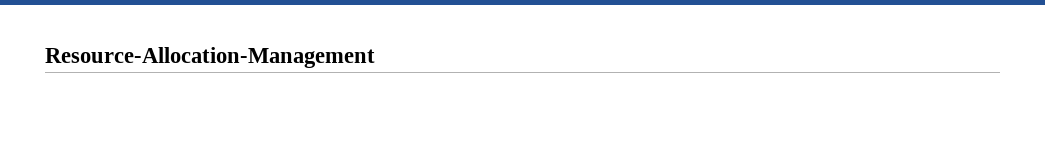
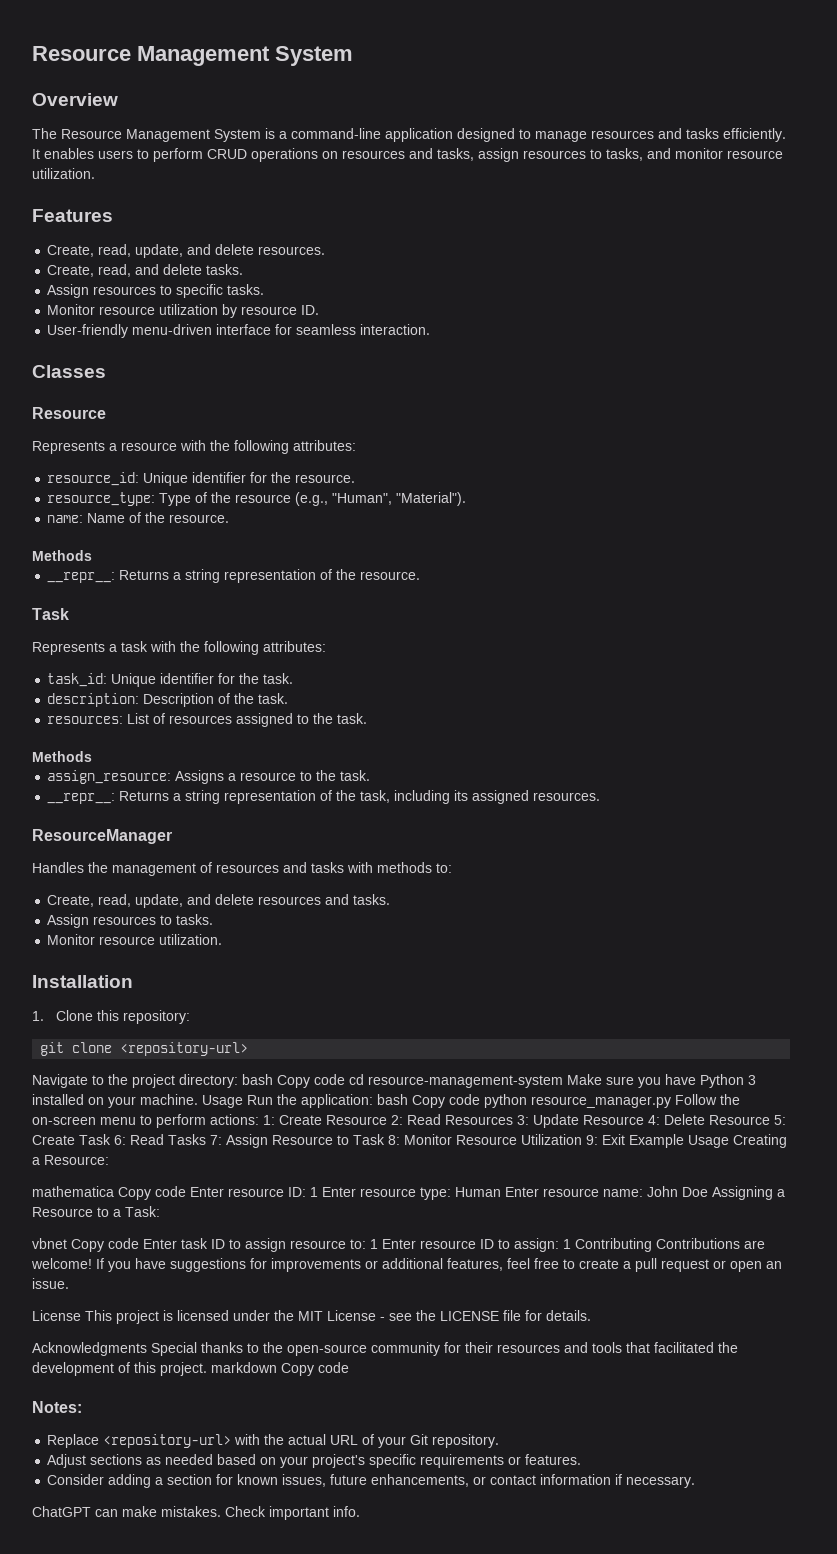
[45,47,375,68] Resource-Allocation-Management -> [32,46,353,66] [32,93,118,106] [32,128,786,142] [32,148,783,162] [32,168,95,179] [32,209,113,222] [47,244,326,258] [47,264,244,277] [47,284,265,298] [47,304,320,318] [47,324,431,338] [32,365,106,378] [32,407,106,419] [32,440,356,454] [47,472,356,486] [47,492,467,506] [47,512,230,523] [32,550,92,561] [47,569,421,583] [32,608,69,620] [32,641,326,655] [47,673,294,687] [47,693,289,707] [47,713,368,727] [32,751,92,762] [47,770,371,784] [47,790,601,804] [32,829,172,844] [32,862,452,876] [47,894,391,908] [47,914,214,928] [47,934,223,945] [32,975,133,988] [32,1010,190,1024] [40,1042,249,1056] [32,1074,756,1088] [32,1094,740,1108] [32,1114,786,1128] [32,1134,787,1148] [32,1155,109,1165] [32,1186,785,1200] [32,1206,160,1217] [32,1238,765,1252] [31,1258,782,1272] [32,1278,69,1289] [32,1310,591,1324] [32,1342,738,1356] [32,1362,349,1376] [32,1401,82,1413] [47,1434,500,1448] [47,1454,582,1468] [47,1474,696,1488] [32,1506,360,1520] Resource Management System // Overview // The Resource Management System is a command-line application designed to manage resources and tasks efficiently. It enables users to perform CRUD operations on resources and tasks, assign resources to tasks, and monitor resource utilization. // Features // Create, read, update, and delete resources. // Create, read, and delete tasks. // Assign resources to specific tasks. // Monitor resource utilization by resource ID. // User-friendly menu-driven interface for seamless interaction. // Classes // Resource // Represents a resource with the following attributes: // resource_id: Unique identifier for the resource. // resource_type: Type of the resource (e.g., "Human", "Material"). // name: Name of the resource. // Methods // __repr__: Returns a string representation of the resource. // Task // Represents a task with the following attributes: // task_id: Unique identifier for the task. // description: Description of the task. // resources: List of resources assigned to the task. // Methods // assign_resource: Assigns a resource to the task. // __repr__: Returns a string representation of the task, including its assigned resources. // ResourceManager // Handles the management of resources and tasks with methods to: // Create, read, update, and delete resources and tasks. // Assign resources to tasks. // Monitor resource utilization. // Installation // 1. Clone this repository: // git clone <repository-url> // Navigate to the project directory: bash Copy code cd resource-management-system Make sure you have Python 3 installed on your machine. Usage Run the application: bash Copy code python resource_manager.py Follow the on-screen menu to perform actions: 1: Create Resource 2: Read Resources 3: Update Resource 4: Delete Resource 5: Create Task 6: Read Tasks 7: Assign Resource to Task 8: Monitor Resource Utilization 9: Exit Example Usage Creating a Resource: // mathematica Copy code Enter resource ID: 1 Enter resource type: Human Enter resource name: John Doe Assigning a Resource to a Task: // vbnet Copy code Enter task ID to assign resource to: 1 Enter resource ID to assign: 1 Contributing Contributions are welcome! If you have suggestions for improvements or additional features, feel free to create a pull request or open an issue. // License This project is licensed under the MIT License - see the LICENSE file for details. // Acknowledgments Special thanks to the open-source community for their resources and tools that facilitated the development of this project. markdown Copy code // Notes: // Replace <repository-url> with the actual URL of your Git repository. // Adjust sections as needed based on your project's specific requirements or features. // Consider adding a section for known issues, future enhancements, or contact information if necessary. // ChatGPT can make mistakes. Check important info.

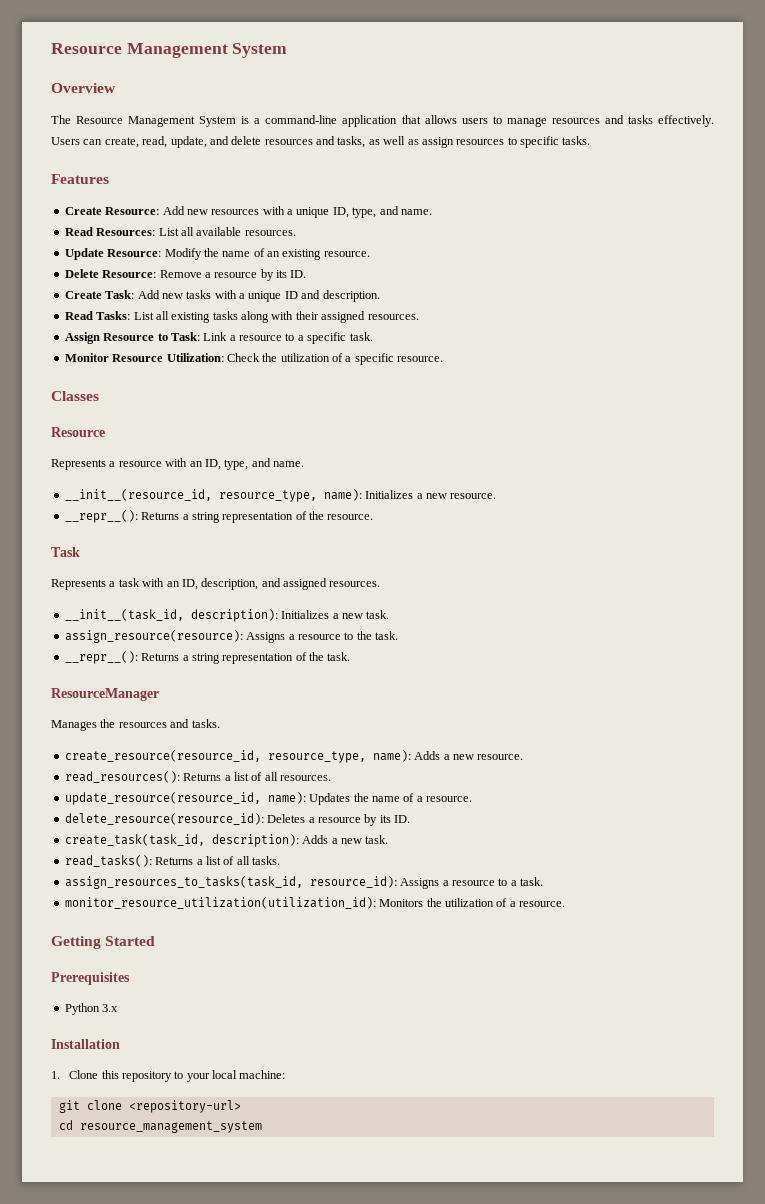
[457,128,515,142] designed -> [401,115,488,124] that allows users
[723,128,786,142] [32,148,783,162] [32,168,95,179] [32,209,113,222] [47,244,326,258] [47,264,244,277] [47,284,265,298] [47,304,320,318] [47,324,431,338] efficiently. It enables users to perform CRUD operations on resources and tasks, assign resources to tasks, and monitor resource utilization. // Features // Create, read, update, and delete resources. // Create, read, and delete tasks. // Assign resources to specific tasks. // Monitor resource utilization by resource ID. // User-friendly menu-driven interface for seamless interaction. -> [658,115,714,127] [51,136,591,148] [51,174,109,184] [64,206,432,218] [64,227,296,236] [64,248,370,260] [64,269,307,281] [64,290,380,302] [64,311,419,323] [64,332,373,344] [64,353,444,365] effectively. Users can create, read, update, and delete resources and tasks, as well as assign resources to specific tasks. // Features // Create Resource: Add new resources with a unique ID, type, and name. // Read Resources: List all available resources. // Update Resource: Modify the name of an existing resource. // Delete Resource: Remove a resource by its ID. // Create Task: Add new tasks with a unique ID and description. // Read Tasks: List all existing tasks along with their assigned resources. // Assign Resource to Task: Link a resource to a specific task. // Monitor Resource Utilization: Check the utilization of a specific resource.
[210,440,356,454] [47,472,356,486] [47,492,467,506] [47,512,230,523] [32,550,92,561] [47,572,116,583] the following attributes: // resource_id: Unique identifier for the resource. // resource_type: Type of the resource (e.g., "Human", "Material"). // name: Name of the resource. // Methods // __repr__: -> [189,458,304,470] [64,489,497,502] [64,510,138,523] an ID, type, and name. // __init__(resource_id, resource_type, name): Initializes a new resource. // __repr__():
[180,641,326,655] [47,673,294,687] [47,693,289,707] [47,713,368,727] [32,751,92,762] [47,770,172,784] the following attributes: // task_id: Unique identifier for the task. // description: Description of the task. // resources: List of resources assigned to the task. // Methods // assign_resource: -> [166,578,381,590] [64,609,390,622] [64,630,243,643] an ID, description, and assigned resources. // __init__(task_id, description): Initializes a new task. // assign_resource(resource):
[47,790,601,804] [32,829,172,844] [32,862,452,876] [47,894,391,908] [47,914,214,928] [47,934,223,945] [32,975,133,988] [32,1010,190,1024] [40,1042,249,1056] [32,1074,756,1088] [32,1094,740,1108] [32,1114,786,1128] [32,1134,787,1148] [32,1155,109,1165] [32,1186,785,1200] [32,1206,160,1217] [32,1238,765,1252] [31,1258,782,1272] [32,1278,69,1289] [32,1310,591,1324] [32,1342,738,1356] [32,1362,349,1376] [32,1401,82,1413] [47,1434,500,1448] [47,1454,582,1468] [47,1474,696,1488] [32,1506,360,1520] __repr__: Returns a string representation of the task, including its assigned resources. // ResourceManager // Handles the management of resources and tasks with methods to: // Create, read, update, and delete resources and tasks. // Assign resources to tasks. // Monitor resource utilization. // Installation // 1. Clone this repository: // git clone <repository-url> // Navigate to the project directory: bash Copy code cd resource-management-system Make sure you have Python 3 installed on your machine. Usage Run the application: bash Copy code python resource_manager.py Follow the on-screen menu to perform actions: 1: Create Resource 2: Read Resources 3: Update Resource 4: Delete Resource 5: Create Task 6: Read Tasks 7: Assign Resource to Task 8: Monitor Resource Utilization 9: Exit Example Usage Creating a Resource: // mathematica Copy code Enter resource ID: 1 Enter resource type: Human Enter resource name: John Doe Assigning a Resource to a Task: // vbnet Copy code Enter task ID to assign resource to: 1 Enter resource ID to assign: 1 Contributing Contributions are welcome! If you have suggestions for improvements or additional features, feel free to create a pull request or open an issue. // License This project is licensed under the MIT License - see the LICENSE file for details. // Acknowledgments Special thanks to the open-source community for their resources and tools that facilitated the development of this project. markdown Copy code // Notes: // Replace <repository-url> with the actual URL of your Git repository. // Adjust sections as needed based on your project's specific requirements or features. // Consider adding a section for known issues, future enhancements, or contact information if necessary. // ChatGPT can make mistakes. Check important info. -> [64,651,351,664] [51,688,159,701] [51,719,220,731] [64,750,524,763] [64,771,331,783] [64,792,472,805] [64,813,410,826] [64,834,389,847] [64,855,280,867] [64,876,543,889] [64,897,565,909] [51,936,156,949] [51,972,130,985] [64,1003,119,1015] [51,1039,120,1049] [51,1070,286,1082] [58,1100,241,1113] [58,1120,262,1133] __repr__(): Returns a string representation of the task. // ResourceManager // Manages the resources and tasks. // create_resource(resource_id, resource_type, name): Adds a new resource. // read_resources(): Returns a list of all resources. // update_resource(resource_id, name): Updates the name of a resource. // delete_resource(resource_id): Deletes a resource by its ID. // create_task(task_id, description): Adds a new task. // read_tasks(): Returns a list of all tasks. // assign_resources_to_tasks(task_id, resource_id): Assigns a resource to a task. // monitor_resource_utilization(utilization_id): Monitors the utilization of a resource. // Getting Started // Prerequisites // Python 3.x // Installation // 1. Clone this repository to your local machine: // git clone <repository-url> // cd resource_management_system

